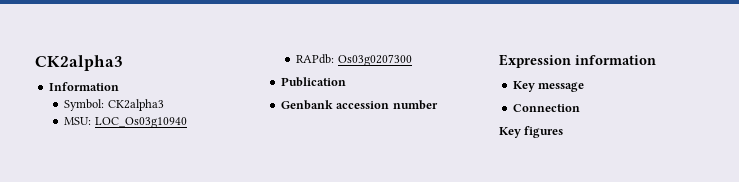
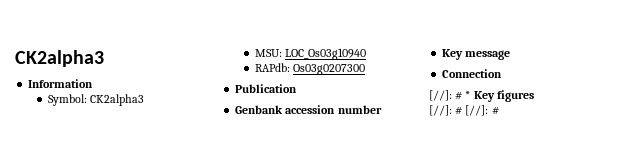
[499,54,656,68] // Expression information -> (382, 109) none
(580, 108) none -> [429,90,471,101] [//]: # *
(564, 132) none -> [429,105,499,116] // [//]: # [//]: #

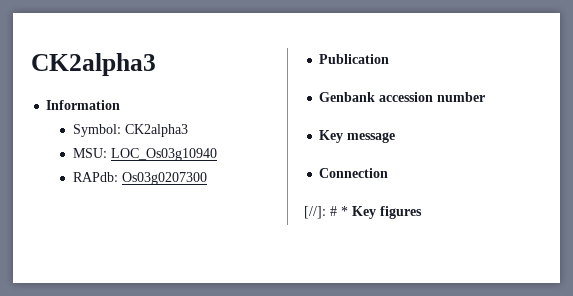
[429,105,499,116] // [//]: # [//]: # -> (422, 212) none

